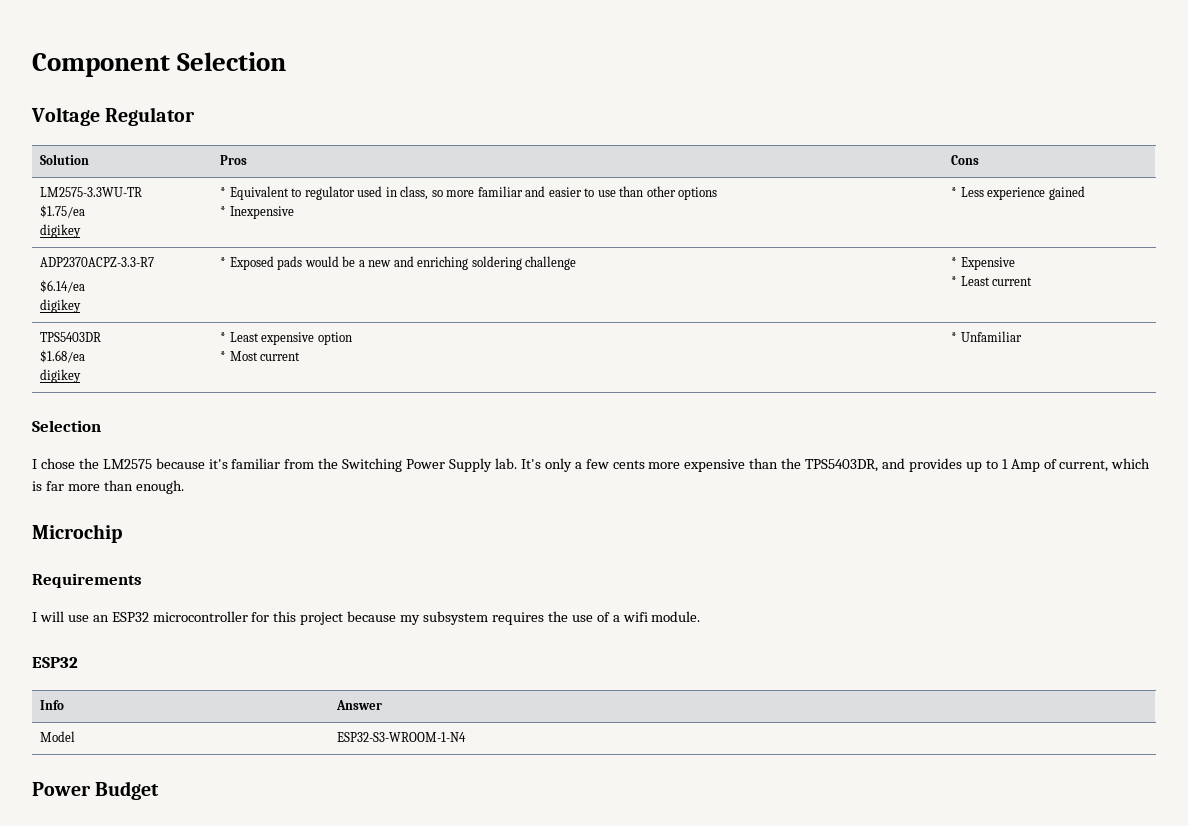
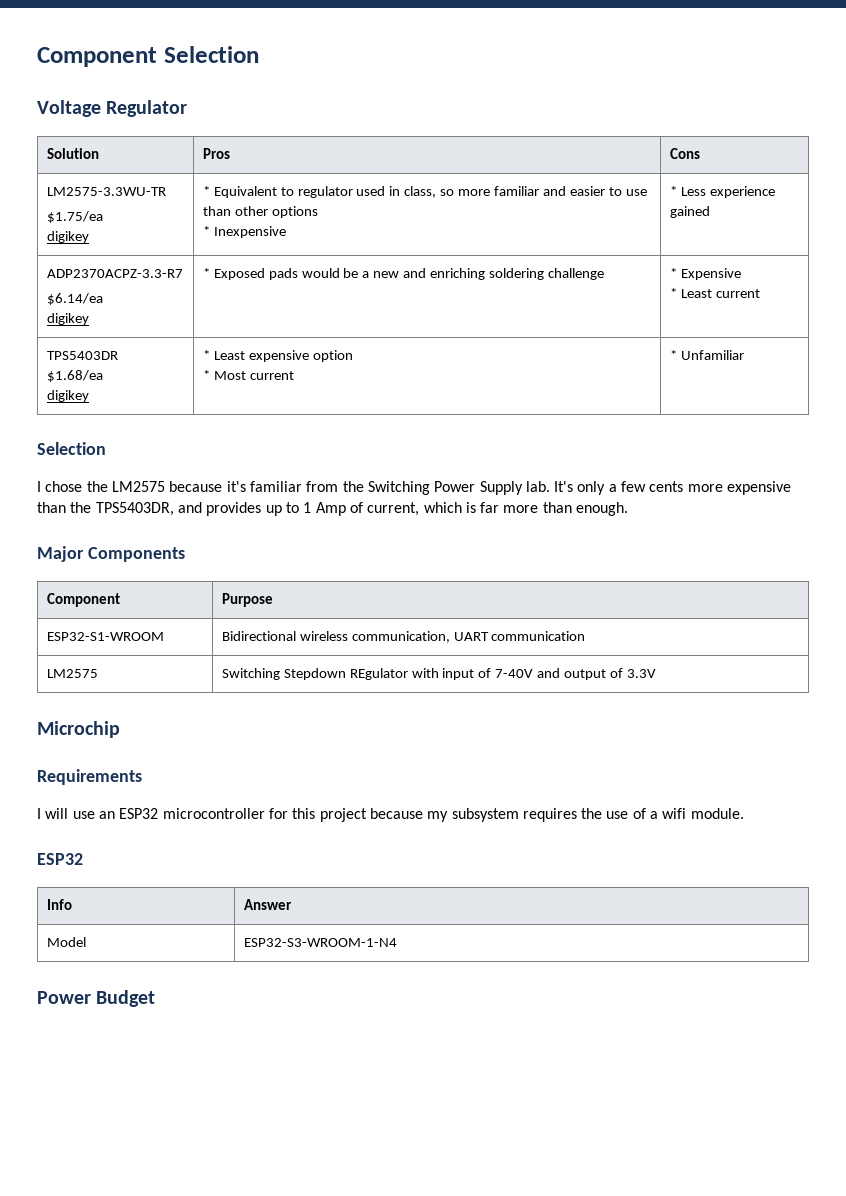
(184, 487) none -> [37,546,185,562] [46,593,120,607] [221,593,273,607] [46,632,164,641] [221,631,586,643] [46,669,98,678] [221,668,656,680] // Major Components // Component | Purpose // ESP32-S1-WROOM | Bidirectional wireless communication, UART communication // LM2575 | Switching Stepdown REgulator with input of 7-40V and output of 3.3V

